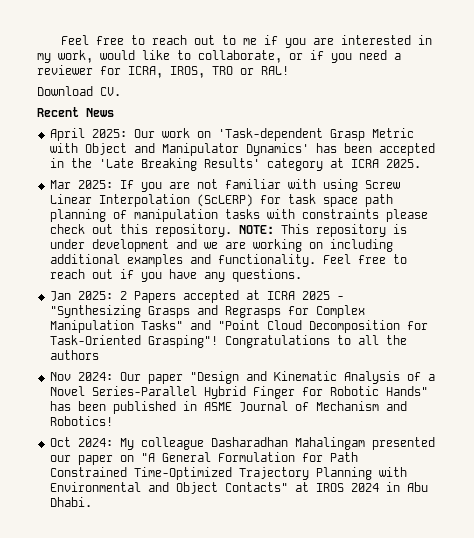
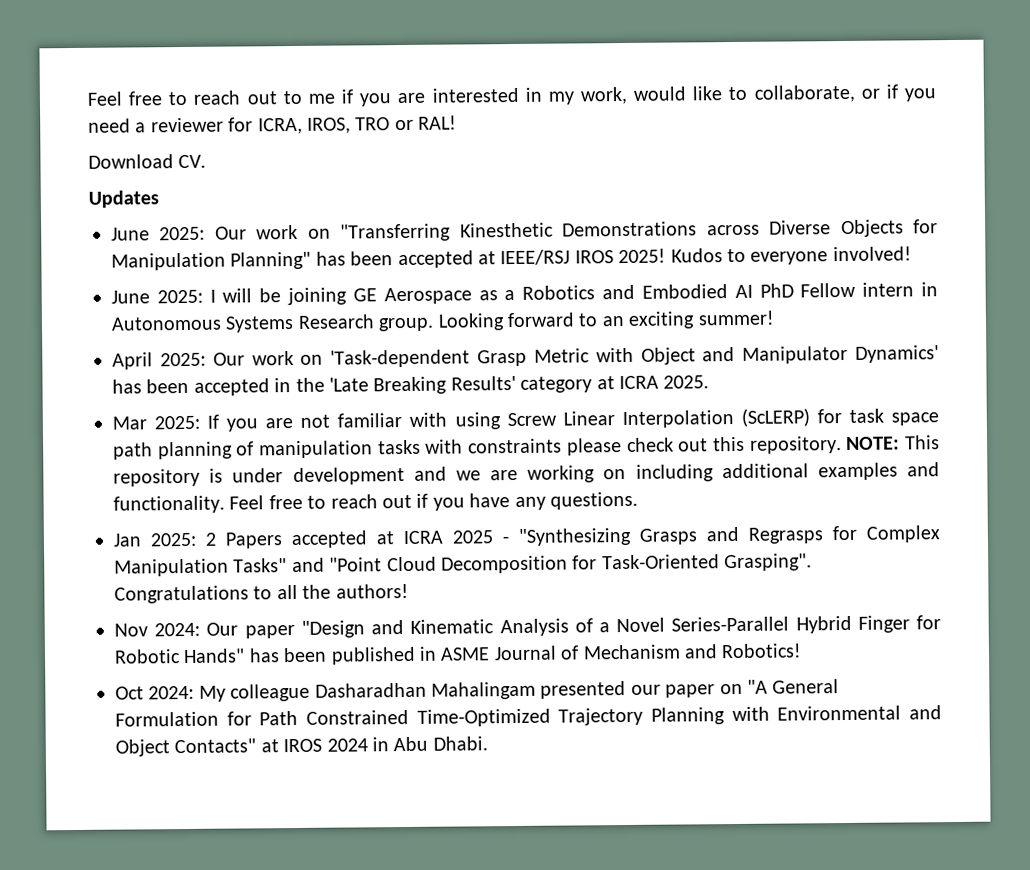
[37,107,114,117] Recent News -> [88,190,159,208] [111,219,939,242] [111,246,912,271] [111,282,939,306] [111,310,775,333] Updates // June 2025: Our work on "Transferring Kinesthetic Demonstrations across Diverse Objects for Manipulation Planning" has been accepted at IEEE/RSJ IROS 2025! Kudos to everyone involved! // June 2025: I will be joining GE Aerospace as a Robotics and Embodied AI PhD Fellow intern in Autonomous Systems Research group. Looking forward to an exciting summer!
[147,335,218,348] Grasping"! -> [724,553,813,572] Grasping".
[49,350,99,360] authors -> [335,583,409,599] authors!

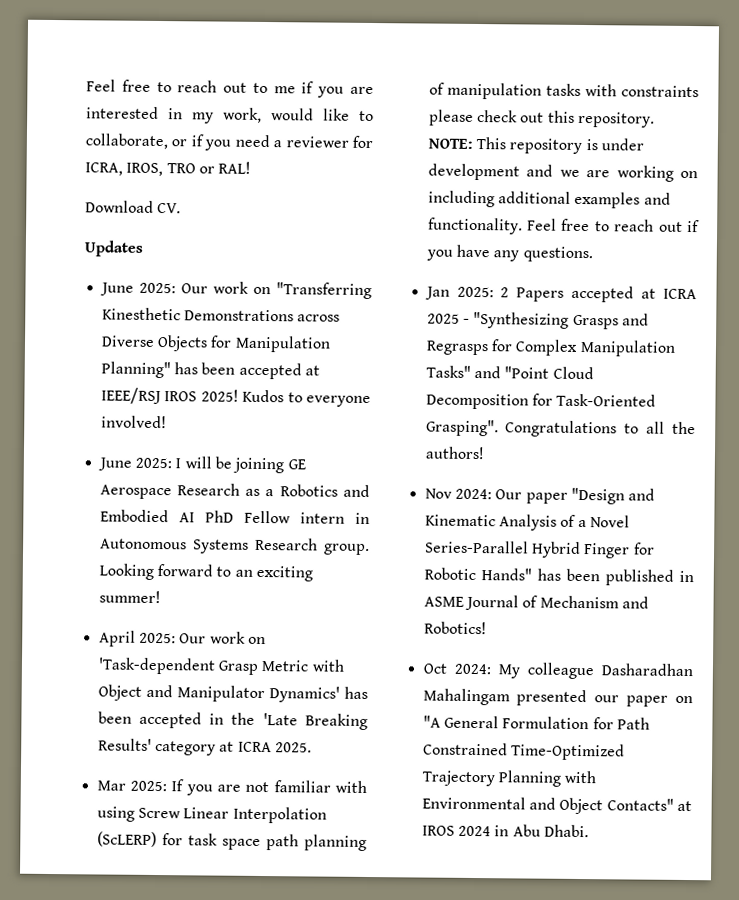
(472, 296) none -> [176,483,240,496] Research

